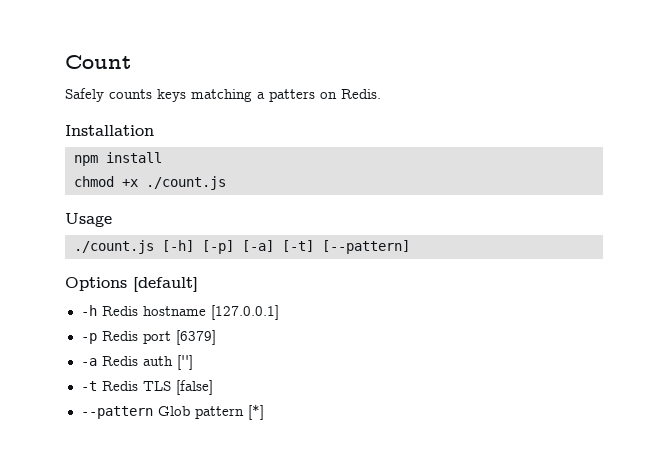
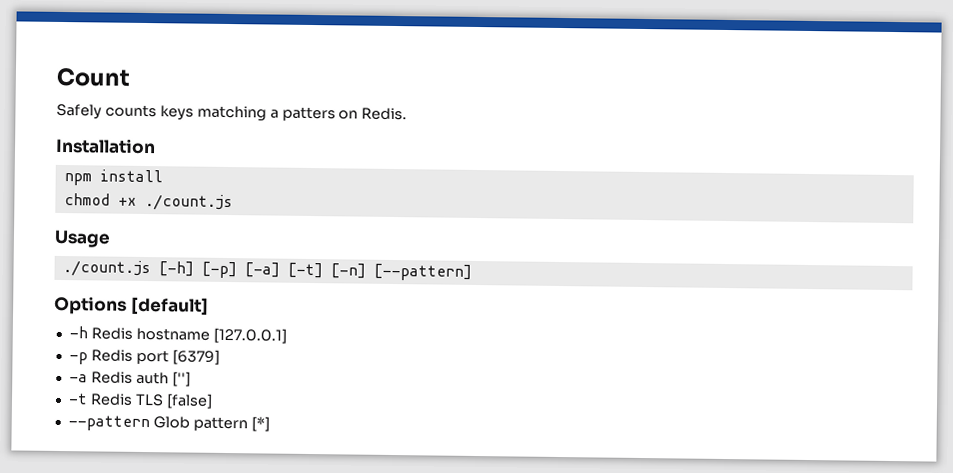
(314, 246) none -> [330,263,366,279] [-n]

